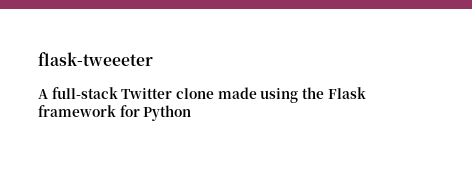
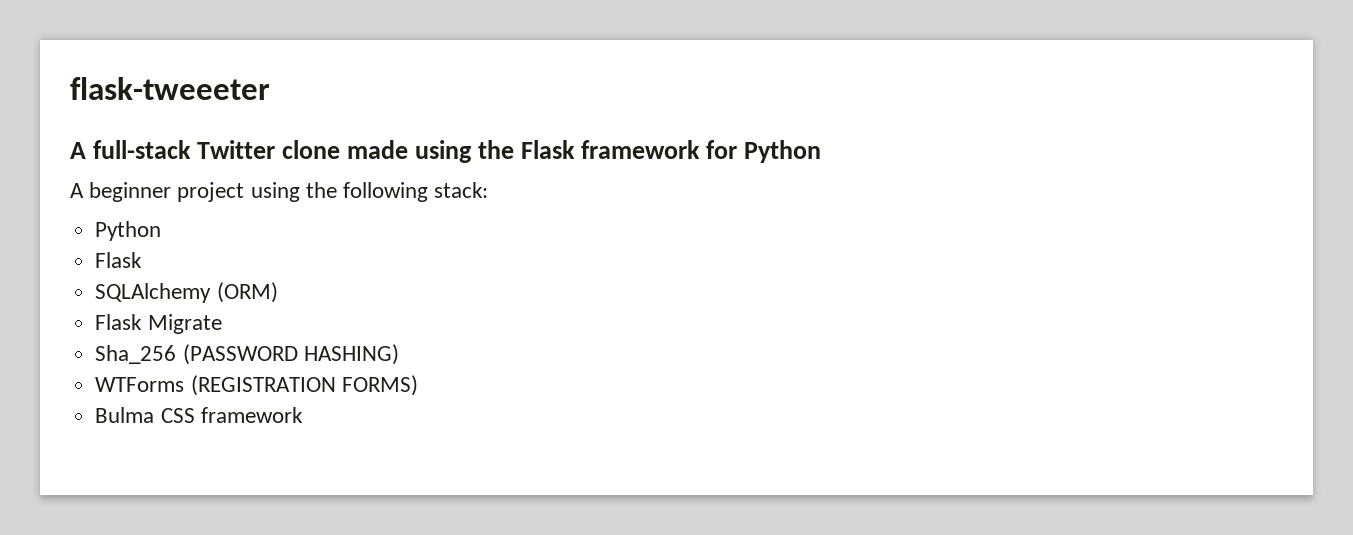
(192, 113) none -> [70,182,489,202] [95,221,162,241] [95,252,143,268] [95,282,278,303] [95,314,222,334] [95,344,399,365] [95,375,418,396] [95,407,303,423] // A beginner project using the following stack: // Python // Flask // SQLAlchemy (ORM) // Flask Migrate // Sha_256 (PASSWORD HASHING) // WTForms (REGISTRATION FORMS) // Bulma CSS framework

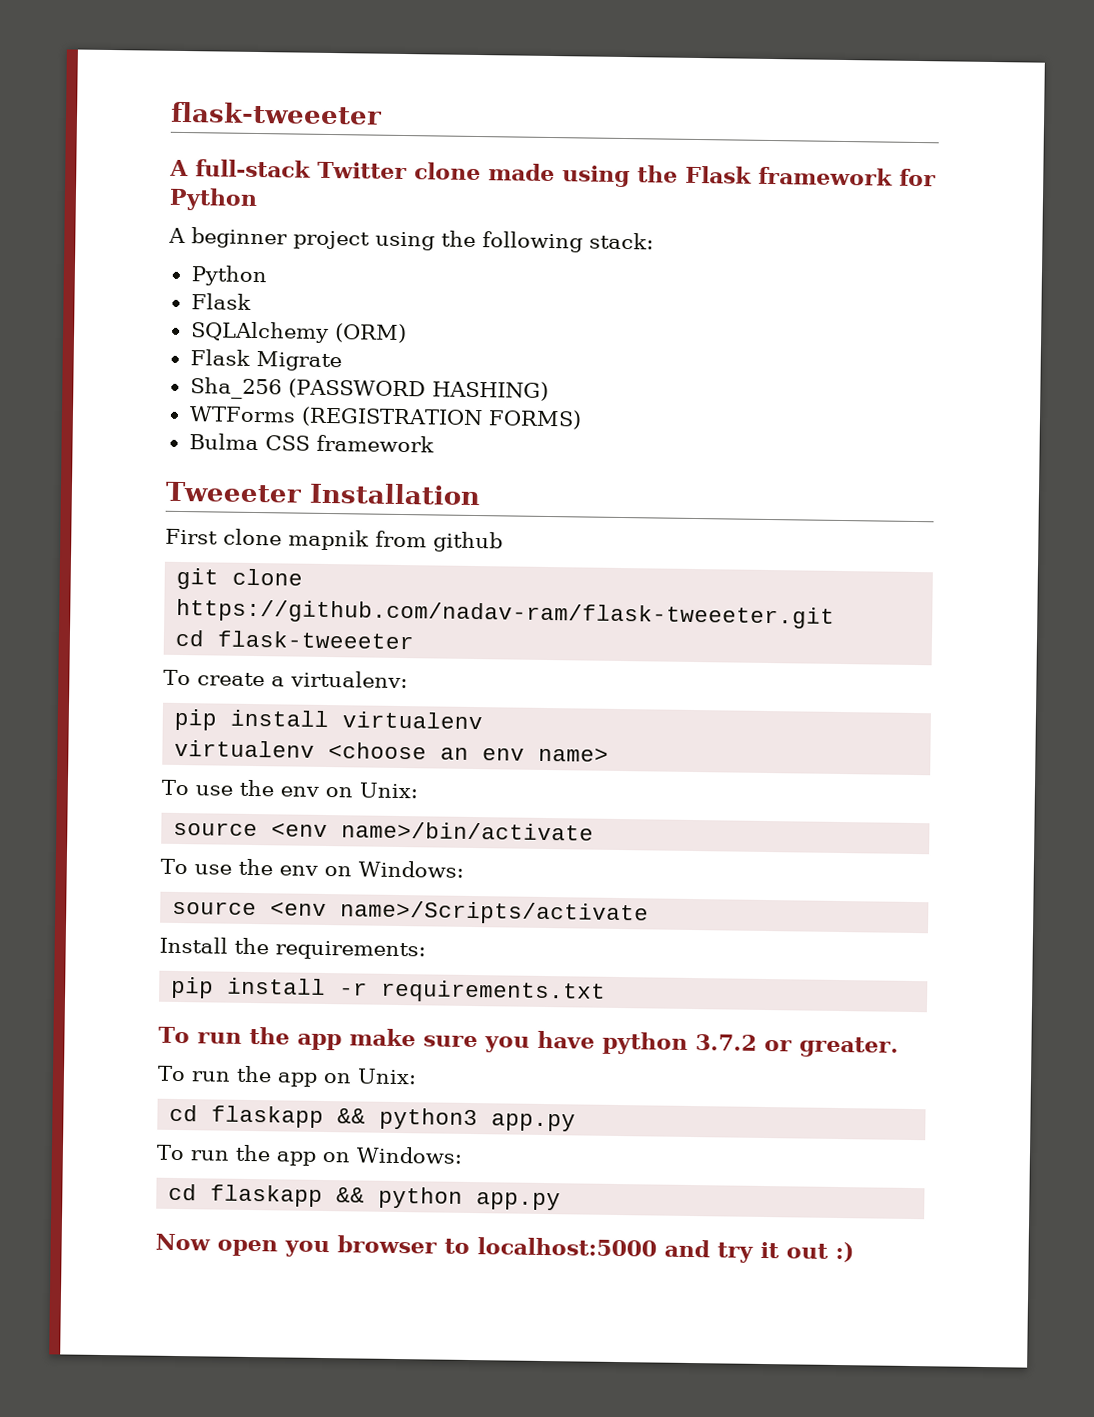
(303, 415) none -> [165,481,481,506] [165,528,503,553] [176,567,304,590] [176,598,836,629] [175,629,416,650] [163,669,408,689] [174,708,484,731] [174,739,610,762] [161,779,418,799] [173,821,595,841] [160,858,464,878] [172,900,650,926] [159,936,426,961] [171,976,607,1004] [158,1026,899,1058] [157,1065,417,1087] [169,1104,577,1132] [156,1144,463,1166] [168,1183,562,1211] [155,1233,854,1263] // Tweeeter Installation // First clone mapnik from github // git clone https://github.com/nadav-ram/flask-tweeeter.git // cd flask-tweeeter // To create a virtualenv: // pip install virtualenv // virtualenv <choose an env name> // To use the env on Unix: // source <env name>/bin/activate // To use the env on Windows: // source <env name>/Scripts/activate // Install the requirements: // pip install -r requirements.txt // To run the app make sure you have python 3.7.2 or greater. // To run the app on Unix: // cd flaskapp && python3 app.py // To run the app on Windows: // cd flaskapp && python app.py // Now open you browser to localhost:5000 and try it out :)

